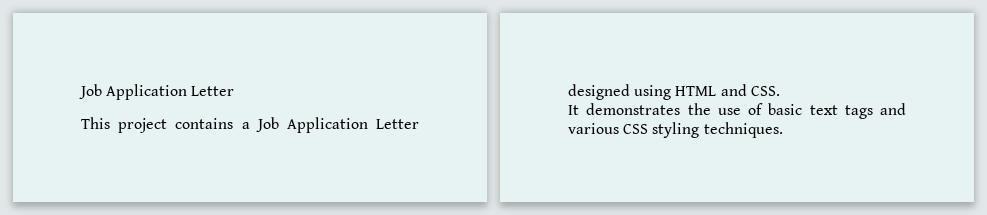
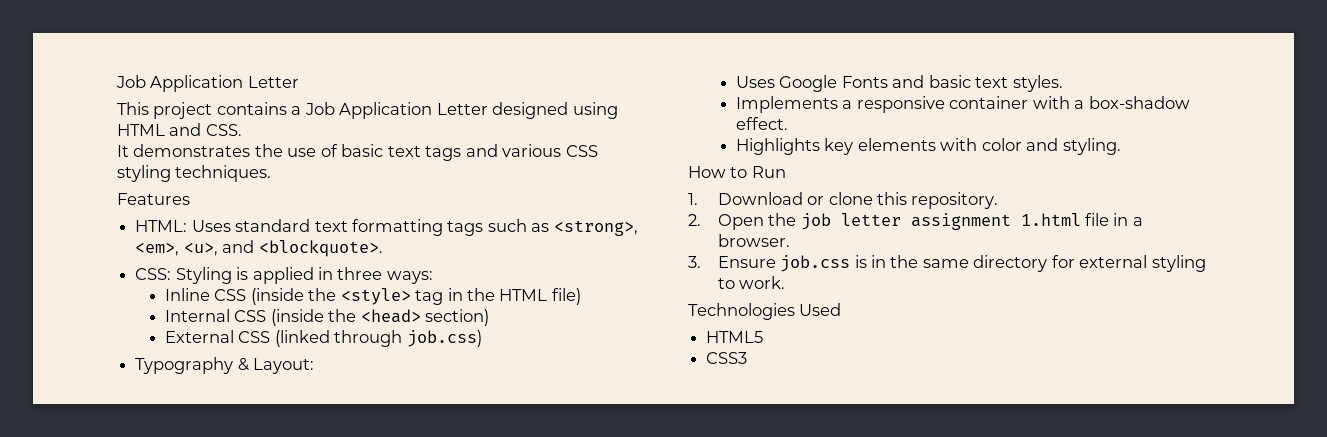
(783, 130) none -> [117,193,190,205] [135,219,638,236] [135,240,383,257] [135,267,433,284] [164,288,581,305] [164,309,490,326] [164,330,482,347] [135,357,315,374] [735,75,1063,92] [735,96,1190,113] [735,117,788,130] [735,138,1121,155] [688,166,786,178] [688,192,999,209] [688,213,1143,230] [717,234,790,247] [688,255,1206,272] [717,276,786,289] [688,303,842,320] [706,331,764,343] [706,352,748,364] // Features // HTML: Uses standard text formatting tags such as <strong>, <em>, <u>, and <blockquote>. // CSS: Styling is applied in three ways: // Inline CSS (inside the <style> tag in the HTML file) // Internal CSS (inside the <head> section) // External CSS (linked through job.css) // Typography & Layout: // Uses Google Fonts and basic text styles. // Implements a responsive container with a box-shadow effect. // Highlights key elements with color and styling. // How to Run // 1. Download or clone this repository. // 2. Open the job letter assignment 1.html file in a browser. // 3. Ensure job.css is in the same directory for external styling to work. // Technologies Used // HTML5 // CSS3

